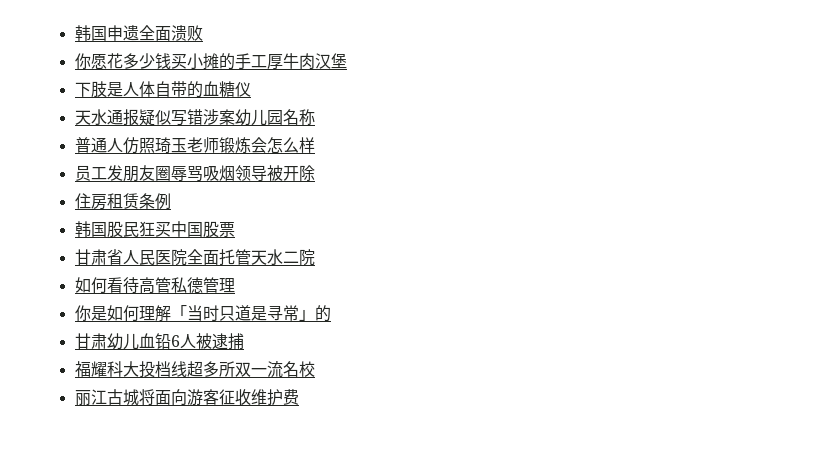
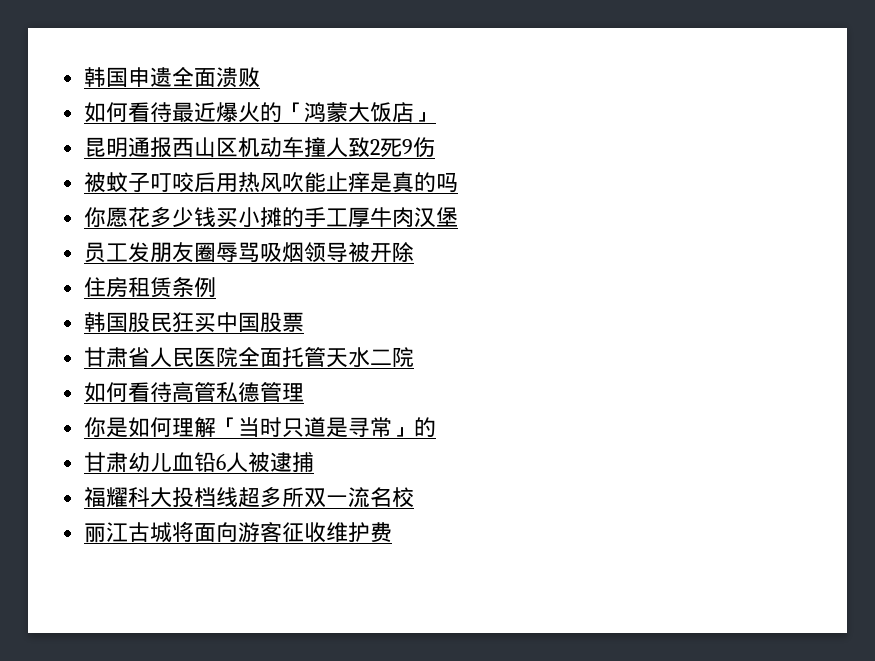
(203, 33) none -> [84,102,437,123] [84,137,436,158] [84,171,459,193] // 如何看待最近爆火的「鸿蒙大饭店」 // 昆明通报西山区机动车撞人致2死9伤 // 被蚊子叮咬后用热风吹能止痒是真的吗
[74,81,251,98] [74,109,315,126] [74,137,315,154] // 下肢是人体自带的血糖仪 // 天水通报疑似写错涉案幼儿园名称 // 普通人仿照琦玉老师锻炼会怎么样 -> (459, 217) none

